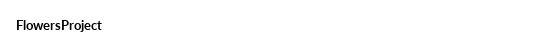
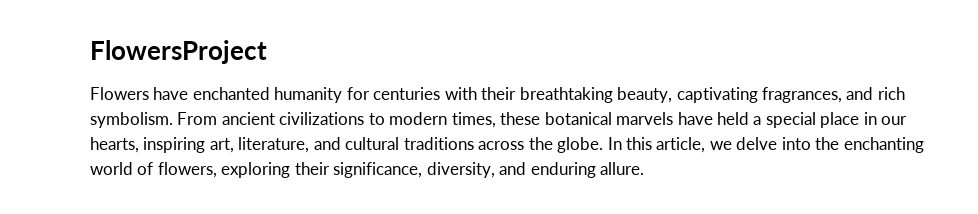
(102, 26) none -> [90,87,905,103] [90,112,908,128] [90,137,924,153] [90,162,645,178] // Flowers have enchanted humanity for centuries with their breathtaking beauty, captivating fragrances, and rich symbolism. From ancient civilizations to modern times, these botanical marvels have held a special place in our hearts, inspiring art, literature, and cultural traditions across the globe. In this article, we delve into the enchanting world of flowers, exploring their significance, diversity, and enduring allure.

